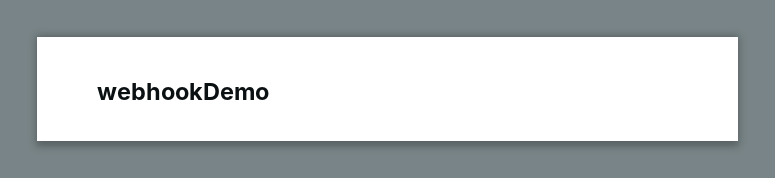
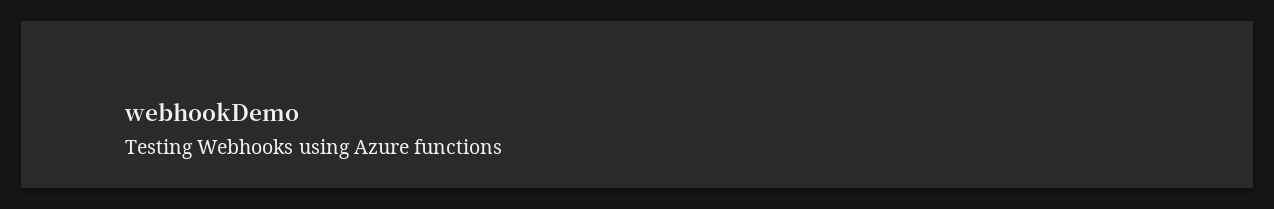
(269, 91) none -> [125,139,503,159] // Testing Webhooks using Azure functions

